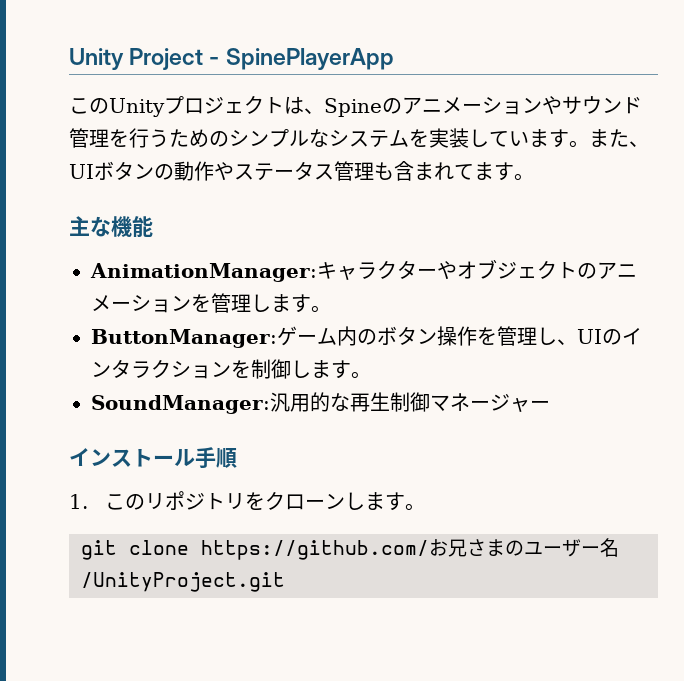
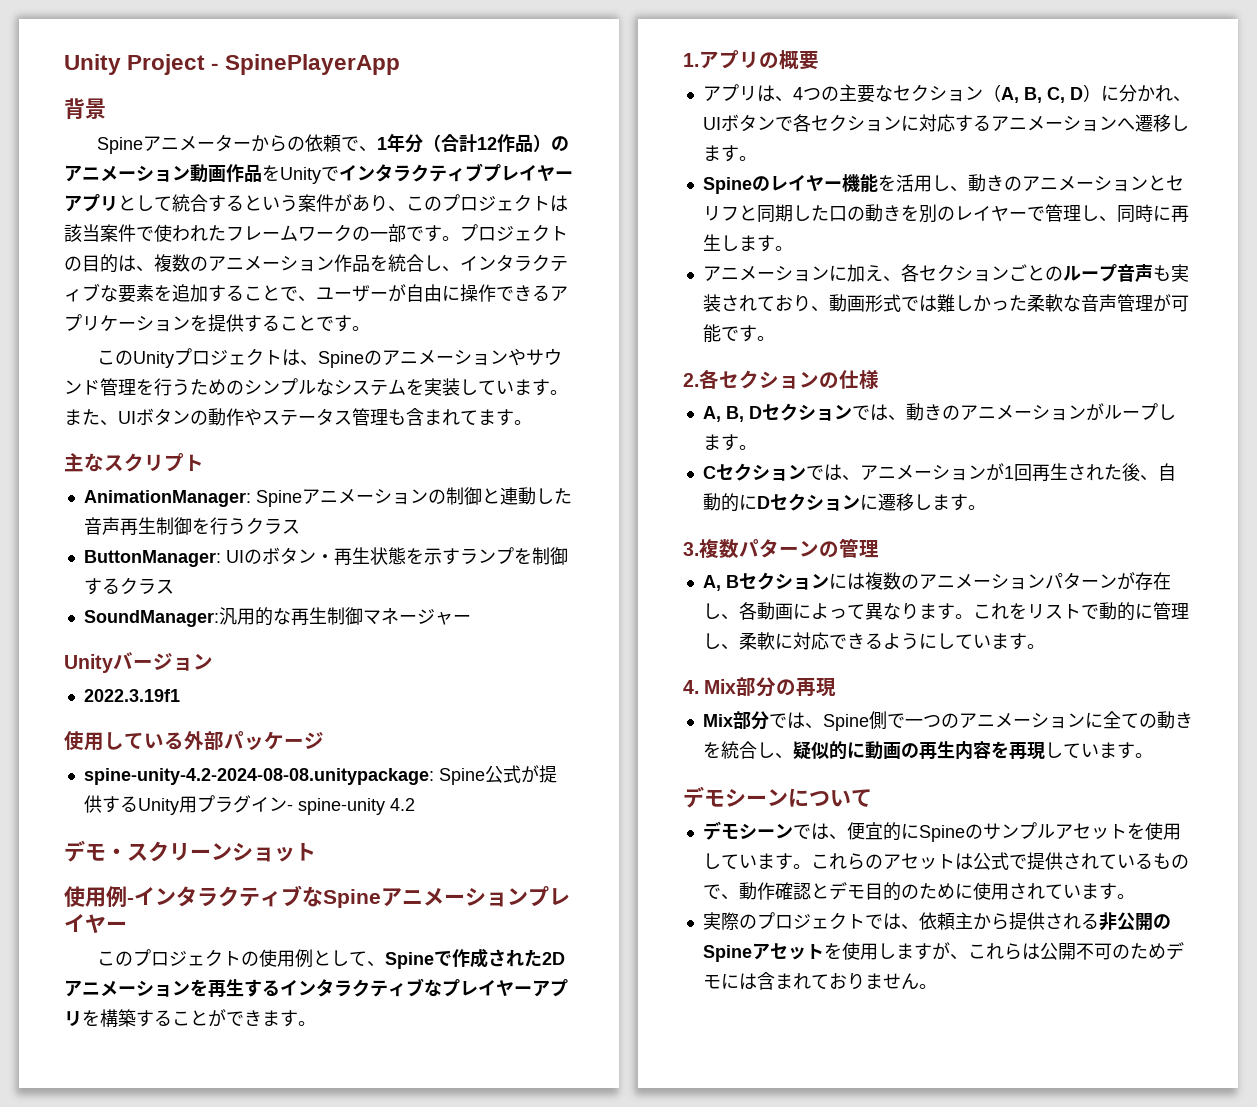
(394, 59) none -> [64,98,106,120] [96,133,569,154] [64,163,573,184] [64,194,568,212] [64,224,568,242] [64,254,568,273] [64,283,568,303] [64,314,370,332] // 背景 // Spineアニメーターからの依頼で、1年分（合計12作品）のアニメーション動画作品をUnityでインタラクティブプレイヤーアプリとして統合するという案件があり、このプロジェクトは該当案件で使われたフレームワークの一部です。プロジェクトの目的は、複数のアニメーション作品を統合し、インタラクティブな要素を追加することで、ユーザーが自由に操作できるアプリケーションを提供することです。
[111,216,153,237] 機能 -> [104,453,204,472] スクリプト
[317,259,637,280] [91,293,331,313] [91,326,642,348] [91,359,371,379] キャラクターやオブジェクトのアニメーションを管理します。 // ButtonManager:ゲーム内のボタン操作を管理し、UIのインタラクションを制御します。 -> [255,487,572,507] [83,517,300,536] [83,547,568,567] [83,577,174,595] Spineアニメーションの制御と連動した音声再生制御を行うクラス // ButtonManager: UIのボタン・再生状態を示すランプを制御するクラス
[69,447,237,469] [69,491,426,511] [81,538,619,560] [81,572,285,592] インストール手順 // 1.このリポジトリをクローンします。 // git clone https://github.com/お兄さまのユーザー名/UnityProject.git -> [64,652,213,673] [83,689,180,702] [64,731,324,751] [83,765,557,785] [83,795,415,815] [64,840,316,862] [64,885,570,908] [64,914,127,933] [96,948,565,969] [64,978,568,997] [64,1009,316,1027] [683,50,819,70] [702,84,1191,103] [702,114,1189,132] [702,145,757,162] [702,174,1184,194] [702,204,1189,223] [702,234,793,252] [702,263,1189,282] [702,294,1189,312] [702,324,775,343] [683,369,879,389] [702,403,1176,422] [702,434,757,451] [702,463,1176,482] [702,493,986,512] [683,538,879,558] [702,572,1171,591] [702,602,1189,621] [702,632,1045,650] [683,677,837,697] [702,711,1193,731] [702,741,1153,760] [683,786,872,808] [702,821,1181,842] [702,852,1189,870] [702,882,1135,901] [702,912,1171,931] [702,942,1184,962] [702,972,937,990] Unityバージョン // 2022.3.19f1 // 使用している外部パッケージ // spine-unity-4.2-2024-08-08.unitypackage: Spine公式が提供するUnity用プラグイン- spine-unity 4.2 // デモ・スクリーンショット // 使用例-インタラクティブなSpineアニメーションプレイヤー // このプロジェクトの使用例として、Spineで作成された2Dアニメーションを再生するインタラクティブなプレイヤーアプリを構築することができます。 // 1.アプリの概要 // アプリは、4つの主要なセクション（A, B, C, D）に分かれ、UIボタンで各セクションに対応するアニメーションへ遷移します。 // Spineのレイヤー機能を活用し、動きのアニメーションとセリフと同期した口の動きを別のレイヤーで管理し、同時に再生します。 // アニメーションに加え、各セクションごとのループ音声も実装されており、動画形式では難しかった柔軟な音声管理が可能です。 // 2.各セクションの仕様 // A, B, Dセクションでは、動きのアニメーションがループします。 // Cセクションでは、アニメーションが1回再生された後、自動的にDセクションに遷移します。 // 3.複数パターンの管理 // A, Bセクションには複数のアニメーションパターンが存在し、各動画によって異なります。これをリストで動的に管理し、柔軟に対応できるようにしています。 // 4. Mix部分の再現 // Mix部分では、Spine側で一つのアニメーションに全ての動きを統合し、疑似的に動画の再生内容を再現しています。 // デモシーンについて // デモシーンでは、便宜的にSpineのサンプルアセットを使用しています。これらのアセットは公式で提供されているもので、動作確認とデモ目的のために使用されています。 // 実際のプロジェクトでは、依頼主から提供される非公開のSpineアセットを使用しますが、これらは公開不可のためデモには含まれておりません。

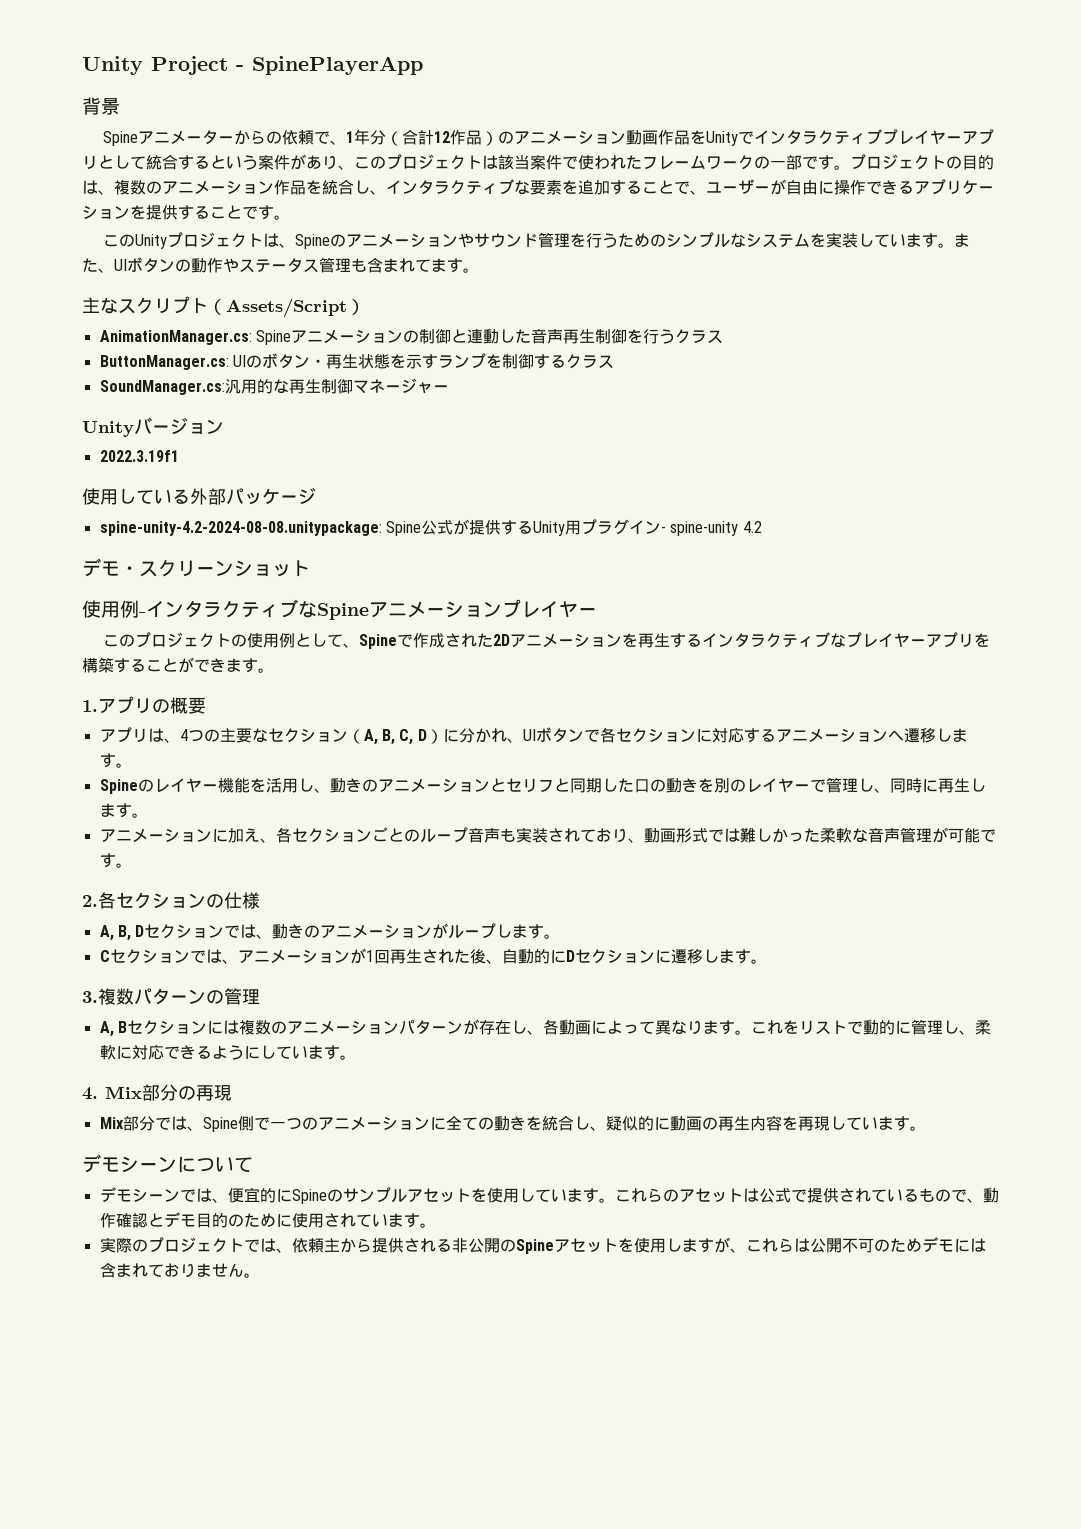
[83,490,251,507] // AnimationManager: -> [208,298,365,318] [99,330,252,345] （Assets/Script） // AnimationManager.cs:
[83,550,221,567] ButtonManager: -> [99,355,229,370] ButtonManager.cs:
[83,610,219,627] SoundManager: -> [99,380,225,395] SoundManager.cs:

